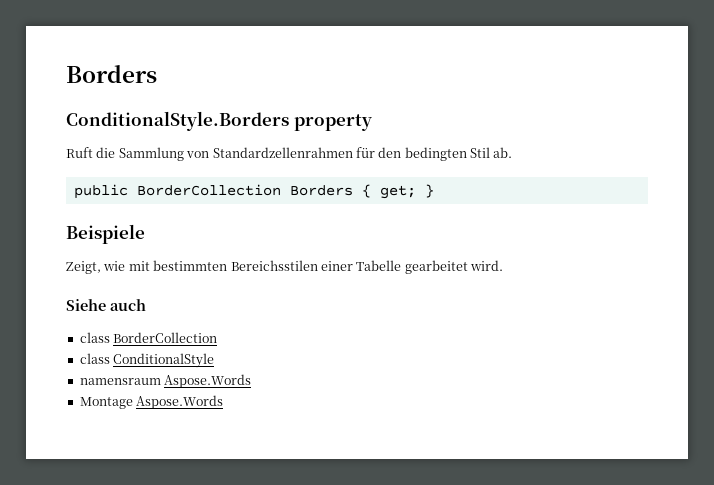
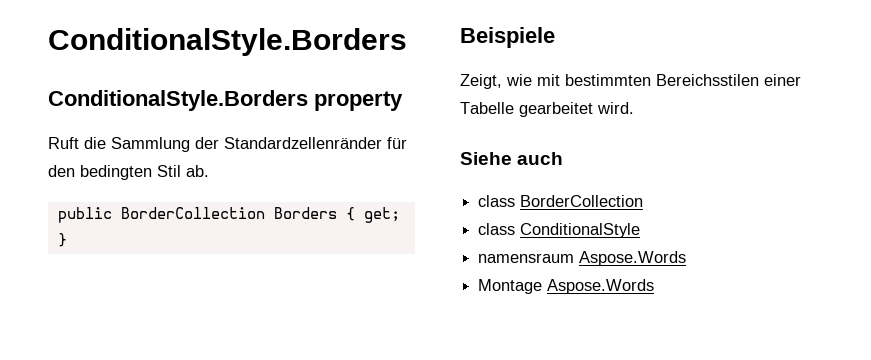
[66,65,157,83] Borders -> [48,28,407,56] ConditionalStyle.Borders
[186,147,353,158] von Standardzellenrahmen -> [195,137,382,149] der Standardzellenränder

